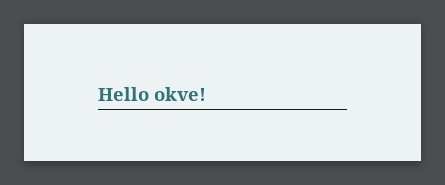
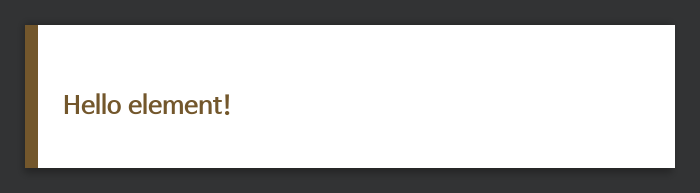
[154,87,206,101] okve! -> [127,93,233,116] element!

